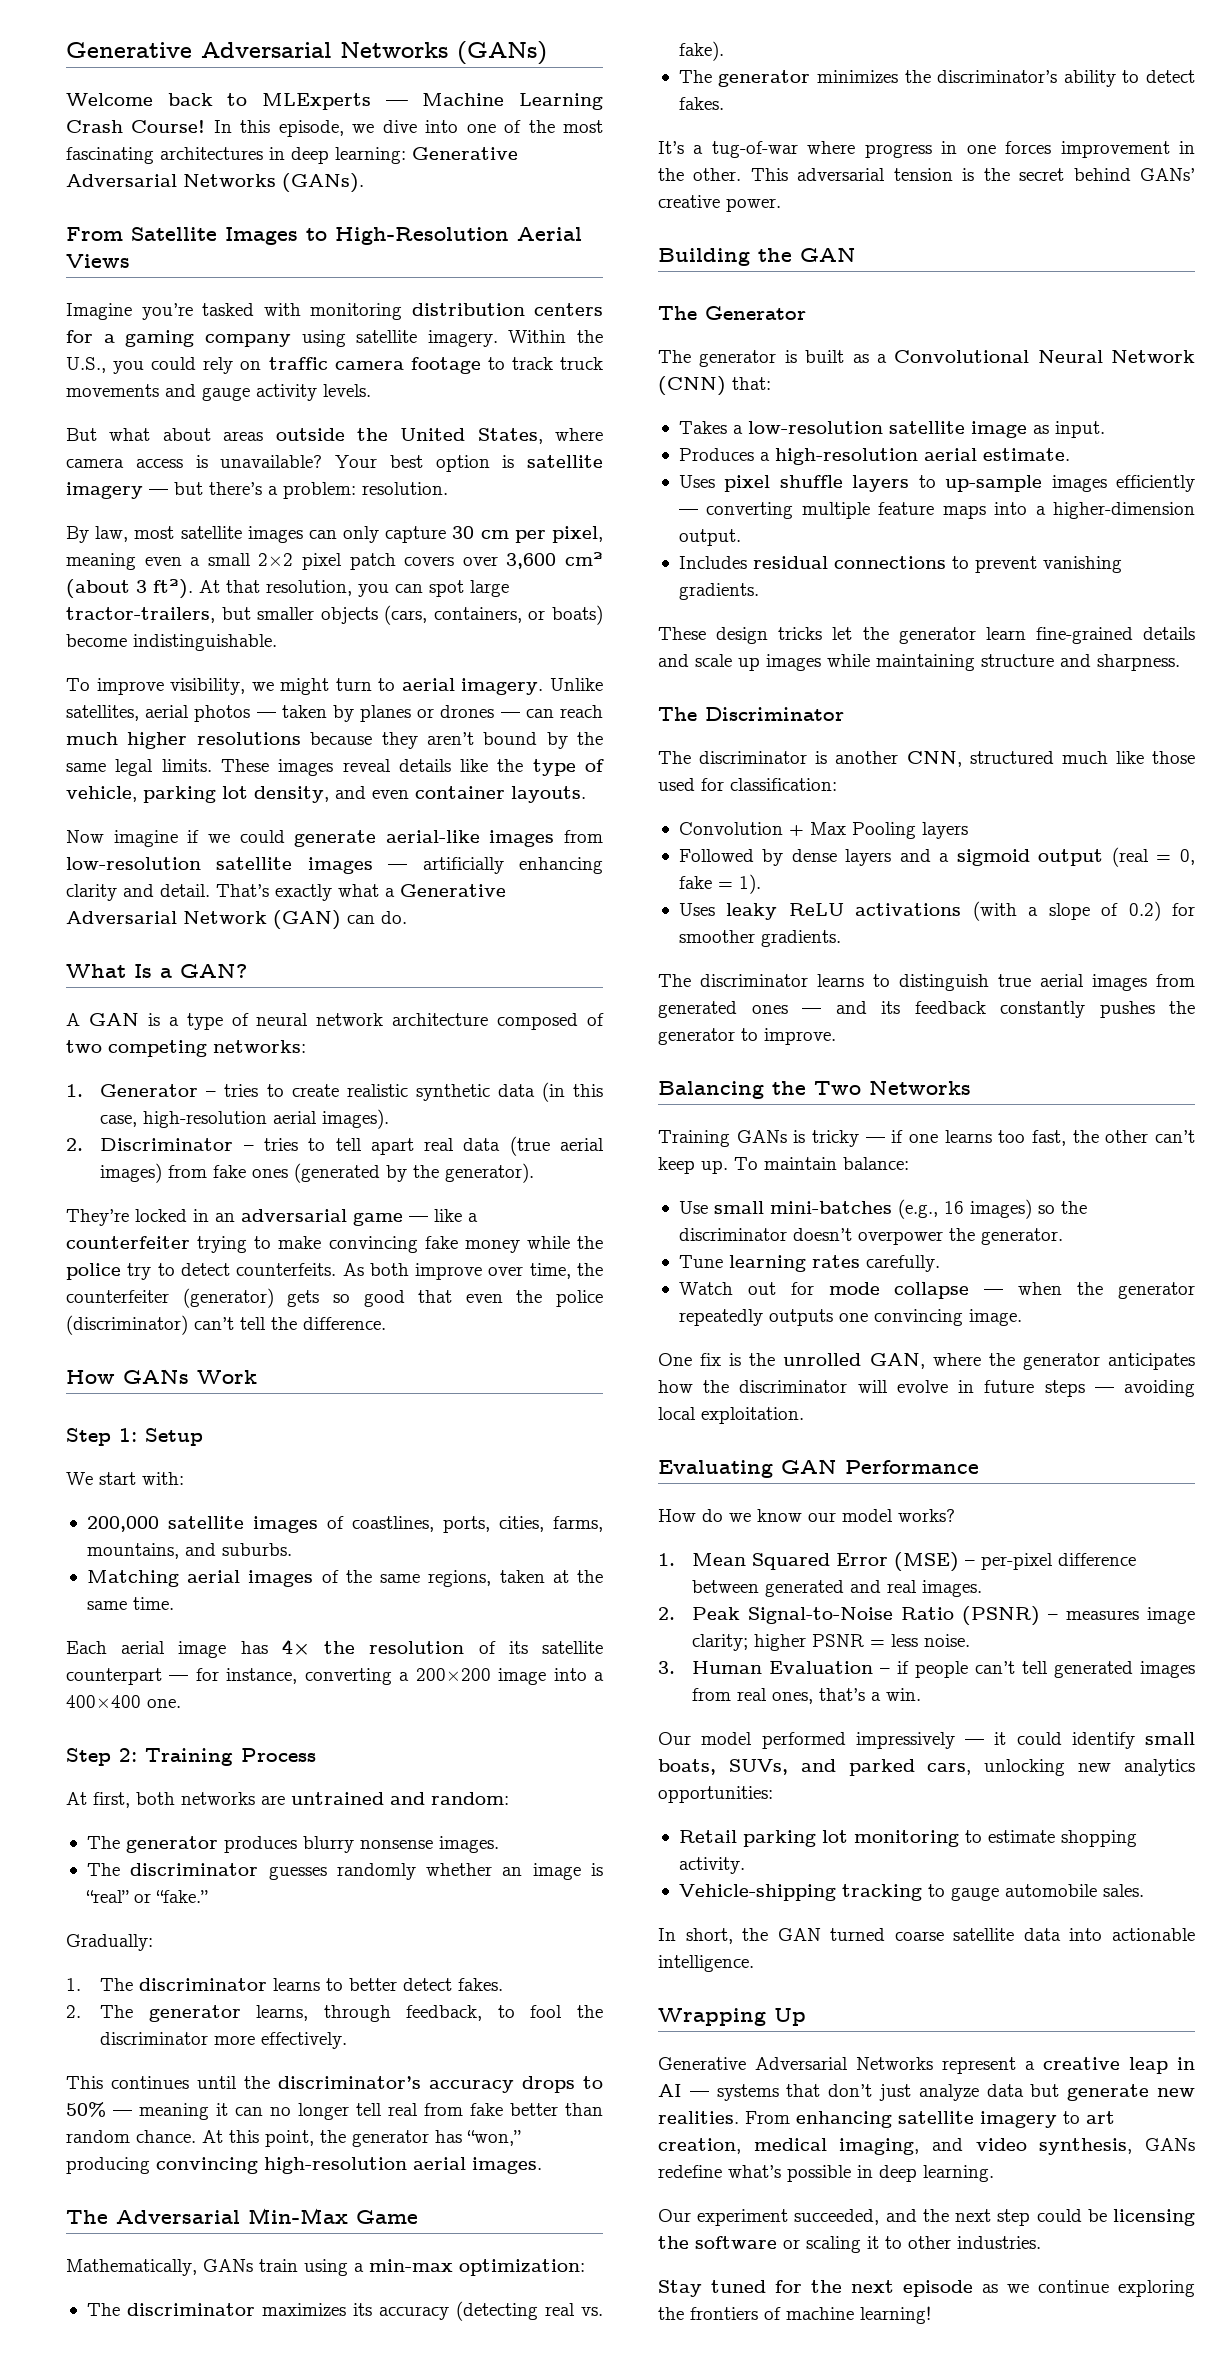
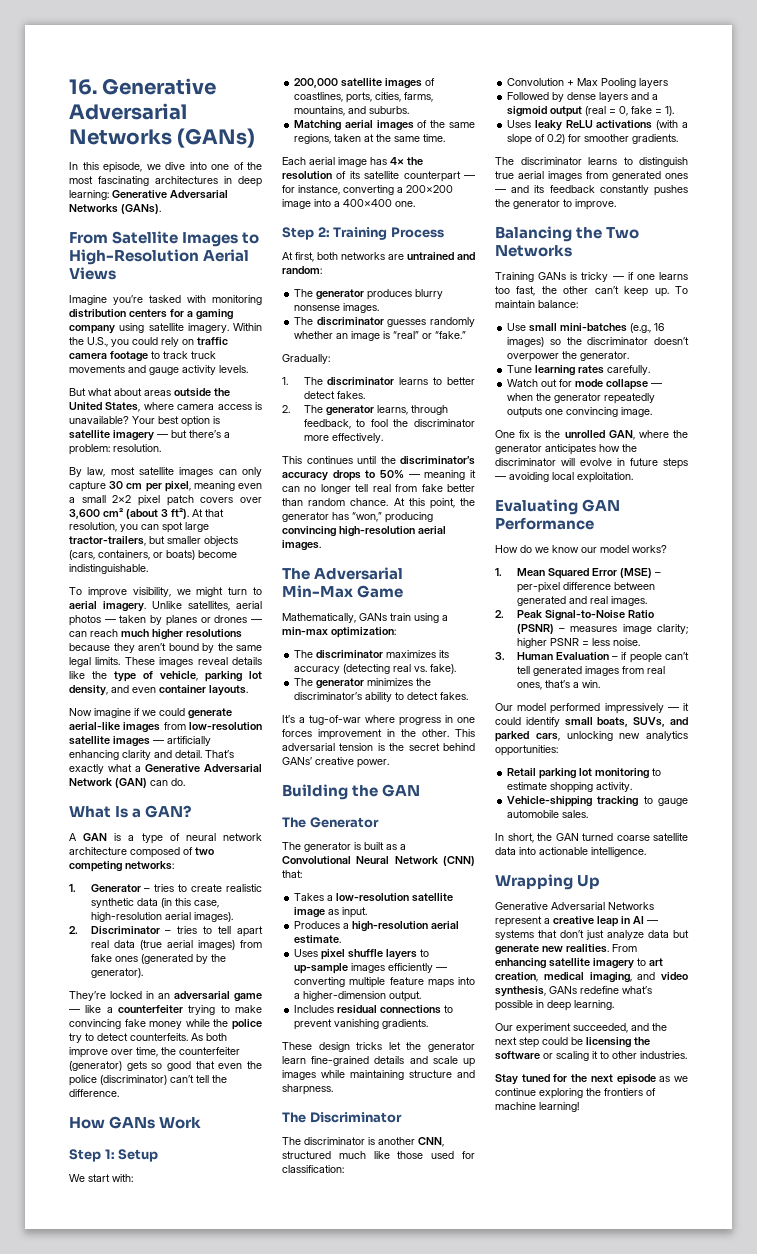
(66, 50) none -> [69,79,97,95] 16.
[66,93,603,110] [66,120,206,133] Welcome back to MLExperts — Machine Learning Crash Course! -> (256, 138) none

